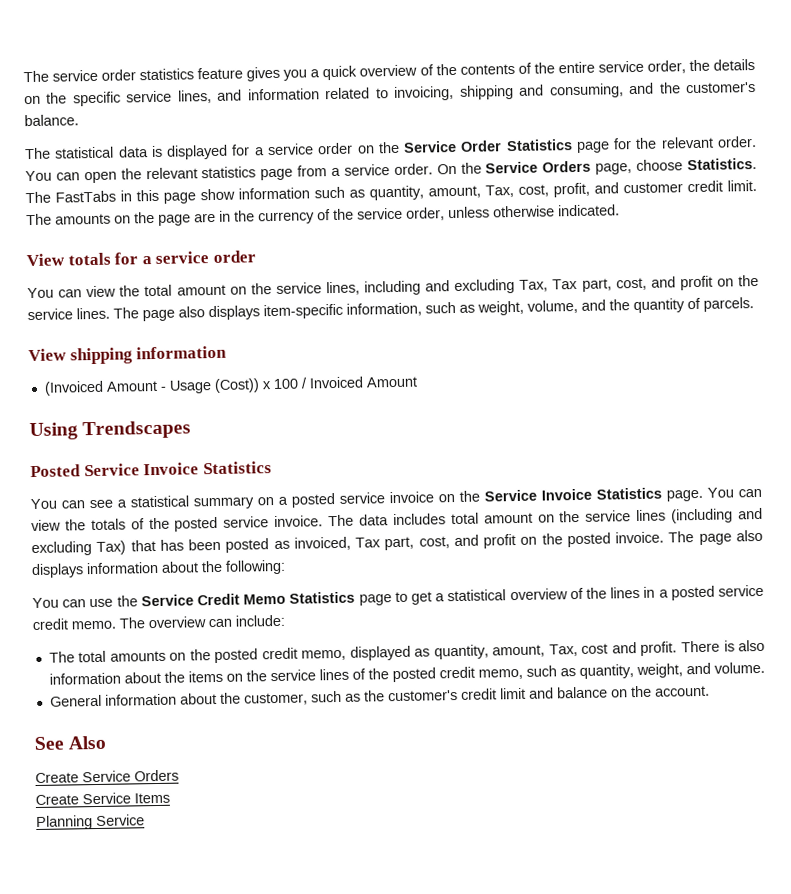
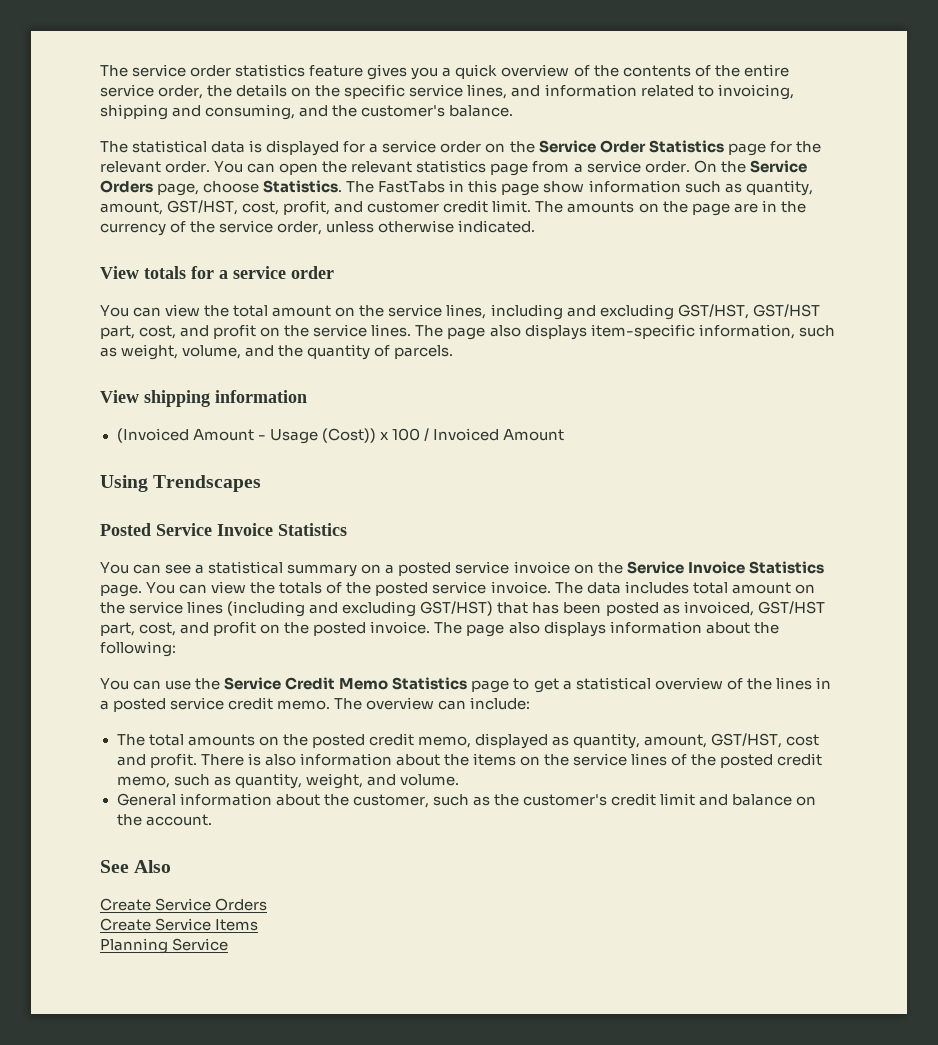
[485,185,514,198] Tax, -> [167,200,239,215] GST/HST,
[519,278,579,292] Tax, Tax -> [677,304,820,319] GST/HST, GST/HST
[96,540,127,555] Tax) -> [420,601,494,616] GST/HST)
[355,537,382,548] Tax -> [757,601,825,614] GST/HST
[548,644,578,657] Tax, -> [711,733,783,748] GST/HST,

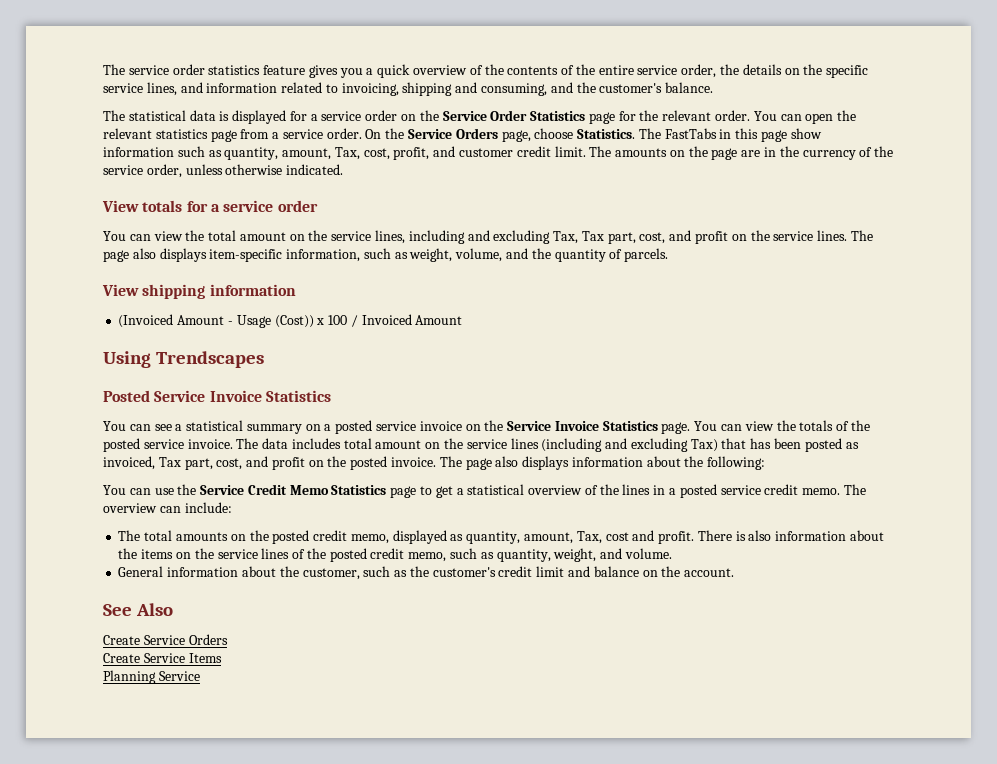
[167,200,239,215] GST/HST, -> [334,147,360,160] Tax,
[677,304,820,319] GST/HST, GST/HST -> [553,231,604,244] Tax, Tax
[420,601,494,616] GST/HST) -> [690,439,718,452] Tax)
[757,601,825,614] GST/HST -> [158,457,181,467] Tax
[711,733,783,748] GST/HST, -> [576,531,602,544] Tax,

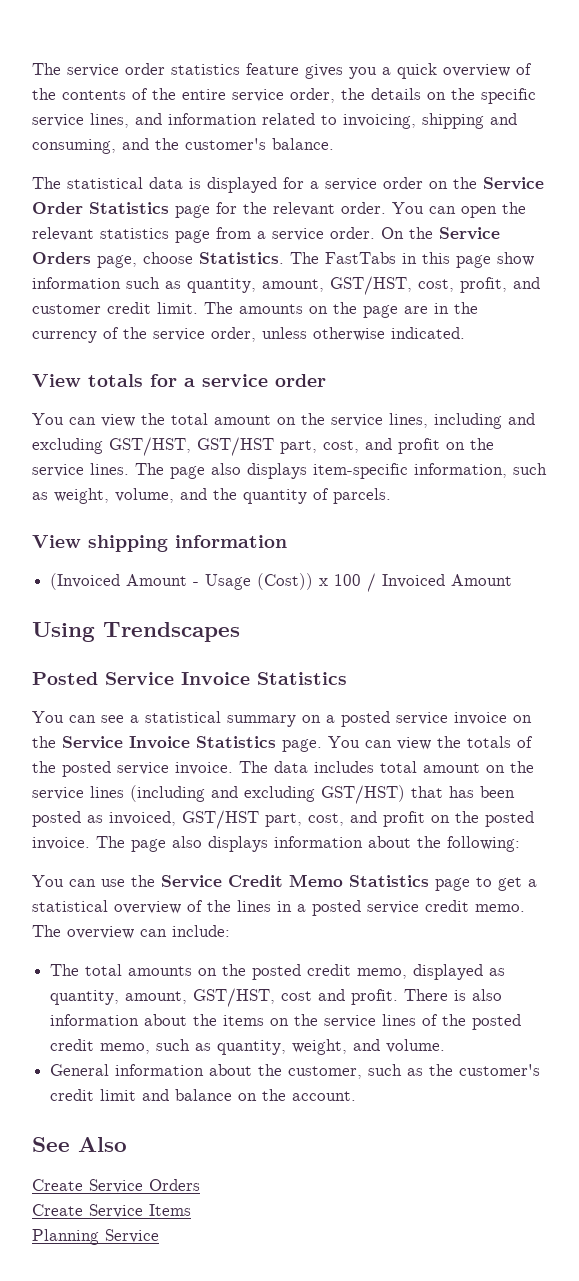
[334,147,360,160] Tax, -> [330,276,412,295] GST/HST,
[553,231,604,244] Tax, Tax -> [109,437,274,456] GST/HST, GST/HST
[690,439,718,452] Tax) -> [321,785,405,804] GST/HST)
[158,457,181,467] Tax -> [182,810,259,829] GST/HST
[576,531,602,544] Tax, -> [193,988,276,1007] GST/HST,

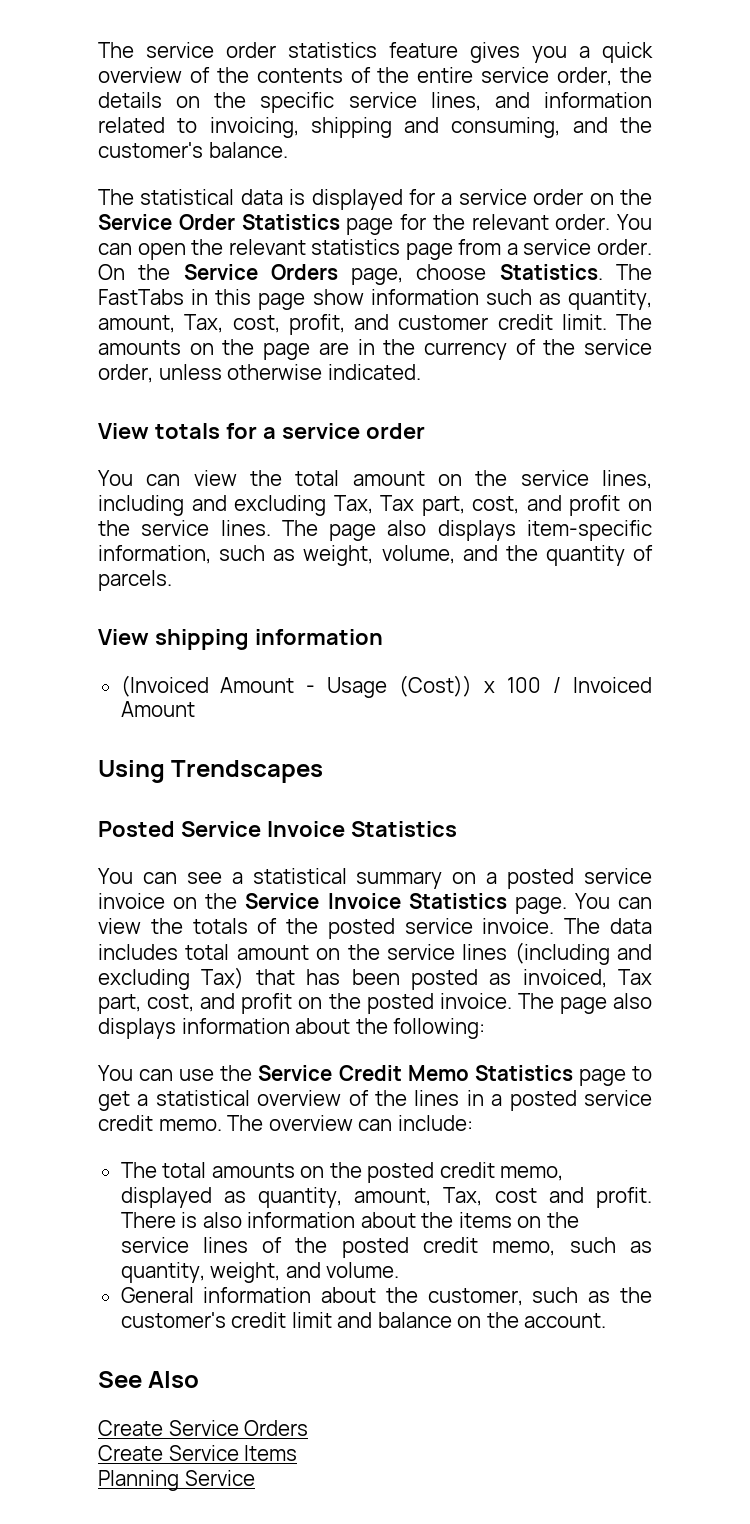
[330,276,412,295] GST/HST, -> [184,314,224,333] Tax,
[109,437,274,456] GST/HST, GST/HST -> [333,495,415,514] Tax, Tax
[321,785,405,804] GST/HST) -> [201,967,245,989] Tax)
[182,810,259,829] GST/HST -> [618,969,652,985] Tax
[193,988,276,1007] GST/HST, -> [443,1187,483,1206] Tax,

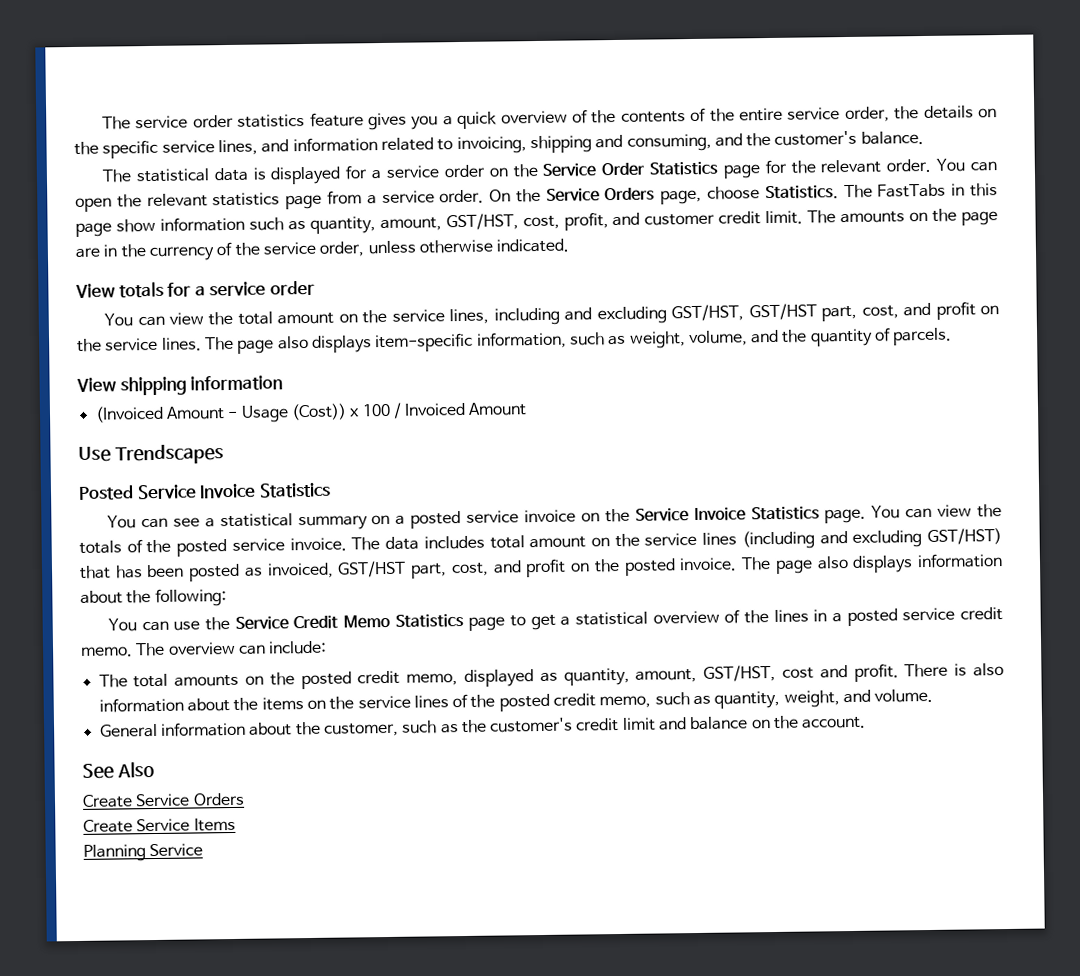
[184,314,224,333] Tax, -> [445,213,519,231] GST/HST,
[333,495,415,514] Tax, Tax -> [671,303,817,322] GST/HST, GST/HST
[98,760,165,783] Using -> [78,446,111,462] Use
[201,967,245,989] Tax) -> [926,528,1002,546] GST/HST)
[618,969,652,985] Tax -> [337,560,407,578] GST/HST
[443,1187,483,1206] Tax, -> [703,664,777,682] GST/HST,

